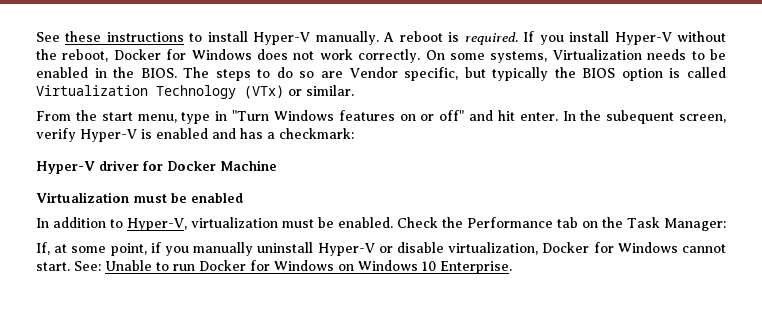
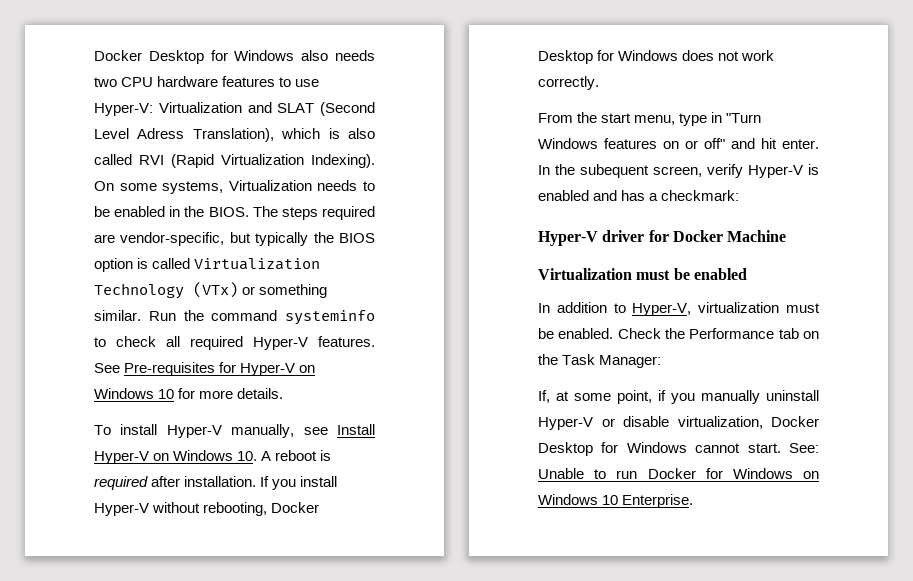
[36,31,726,45] [36,49,421,63] See these instructions to install Hyper-V manually. A reboot is required. If you install Hyper-V without the reboot, Docker for Windows does not work correctly. -> [94,50,375,64] [94,76,320,87] [94,102,375,116] [94,128,375,142] [94,154,375,168] Docker Desktop for Windows also needs two CPU hardware features to use Hyper-V: Virtualization and SLAT (Second Level Adress Translation), which is also called RVI (Rapid Virtualization Indexing).
[257,67,459,81] to do so are Vendor specific, -> [322,206,375,220] [94,232,225,246] required are vendor-specific,
(302, 92) none -> [259,284,328,298] something
(354, 90) none -> [148,310,375,325] [94,336,375,350] [94,362,316,376] [94,388,284,399] [94,424,375,438] [94,450,332,464] [94,476,338,490] [94,502,320,516] [538,50,775,64] [538,76,599,90] Run the command systeminfo to check all required Hyper-V features. See Pre-requisites for Hyper-V on Windows 10 for more details. // To install Hyper-V manually, see Install Hyper-V on Windows 10. A reboot is required after installation. If you install Hyper-V without rebooting, Docker Desktop for Windows does not work correctly.
(590, 247) none -> [538,442,593,456] Desktop

